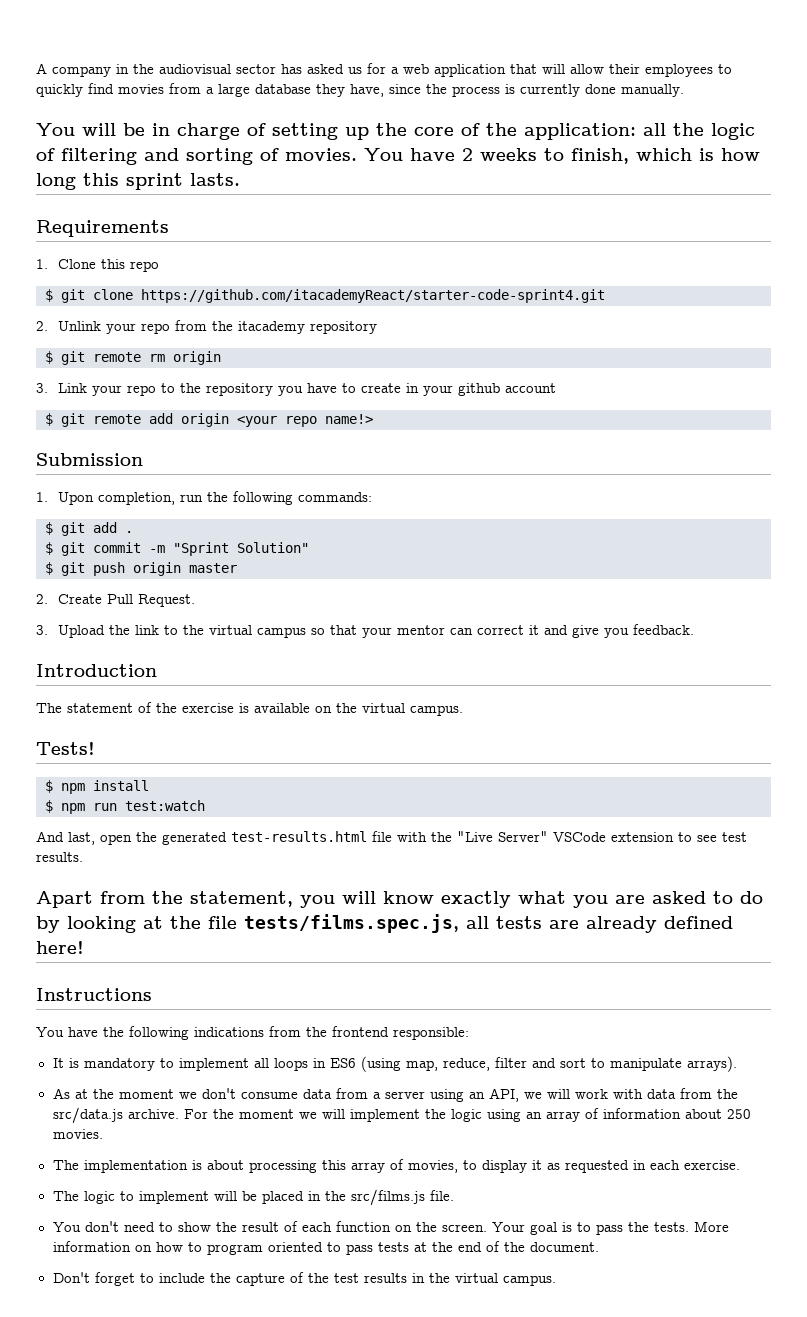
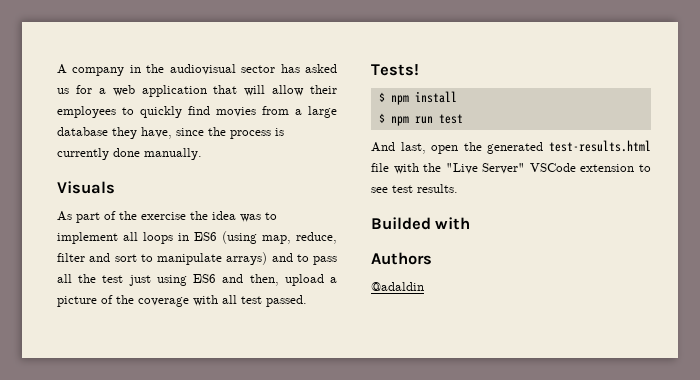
[36,123,755,140] [36,148,760,165] [36,173,240,190] [36,220,169,237] [36,259,159,272] [45,289,605,303] [36,320,377,334] [45,351,221,365] [36,383,556,396] [45,413,373,427] [36,453,143,466] [36,491,372,505] [45,522,133,536] [45,542,309,556] [45,562,237,576] [36,594,195,607] [36,624,694,638] [36,664,157,677] [36,702,463,716] You will be in charge of setting up the core of the application: all the logic of filtering and sorting of movies. You have 2 weeks to finish, which is how long this sprint lasts. // Requirements // 1. Clone this repo // $ git clone https://github.com/itacademyReact/starter-code-sprint4.git // 2. Unlink your repo from the itacademy repository // $ git remote rm origin // 3. Link your repo to the repository you have to create in your github account // $ git remote add origin <your repo name!> // Submission // 1. Upon completion, run the following commands: // $ git add . // $ git commit -m "Sprint Solution" // $ git push origin master // 2. Create Pull Request. // 3. Upload the link to the virtual campus so that your mentor can correct it and give you feedback. // Introduction // The statement of the exercise is available on the virtual campus. -> [57,181,115,194] [57,211,277,223] [57,231,337,244] [57,252,337,265] [57,274,338,286] [57,295,307,307] Visuals // As part of the exercise the idea was to implement all loops in ES6 (using map, reduce, filter and sort to manipulate arrays) and to pass all the test just using ES6 and then, upload a picture of the coverage with all test passed.
[125,800,205,811] test:watch -> [438,114,463,124] test
[36,891,763,908] [36,914,733,933] [36,941,84,954] [36,988,152,1001] [36,1026,469,1040] [52,1056,737,1072] [52,1088,738,1102] [52,1107,751,1124] [52,1129,103,1139] [52,1159,740,1173] [52,1189,454,1206] [52,1221,729,1235] [52,1241,599,1255] [52,1272,556,1286] Apart from the statement, you will know exactly what you are asked to do by looking at the file tests/films.spec.js, all tests are already defined here! // Instructions // You have the following indications from the frontend responsible: // It is mandatory to implement all loops in ES6 (using map, reduce, filter and sort to manipulate arrays). // As at the moment we don't consume data from a server using an API, we will work with data from the src/data.js archive. For the moment we will implement the logic using an array of information about 250 movies. // The implementation is about processing this array of movies, to display it as requested in each exercise. // The logic to implement will be placed in the src/films.js file. // You don't need to show the result of each function on the screen. Your goal is to pass the tests. More information on how to program oriented to pass tests at the end of the document. // Don't forget to include the capture of the test results in the virtual campus. -> [371,217,471,230] [371,252,432,265] [371,282,424,291] Builded with // Authors // @adaldin

